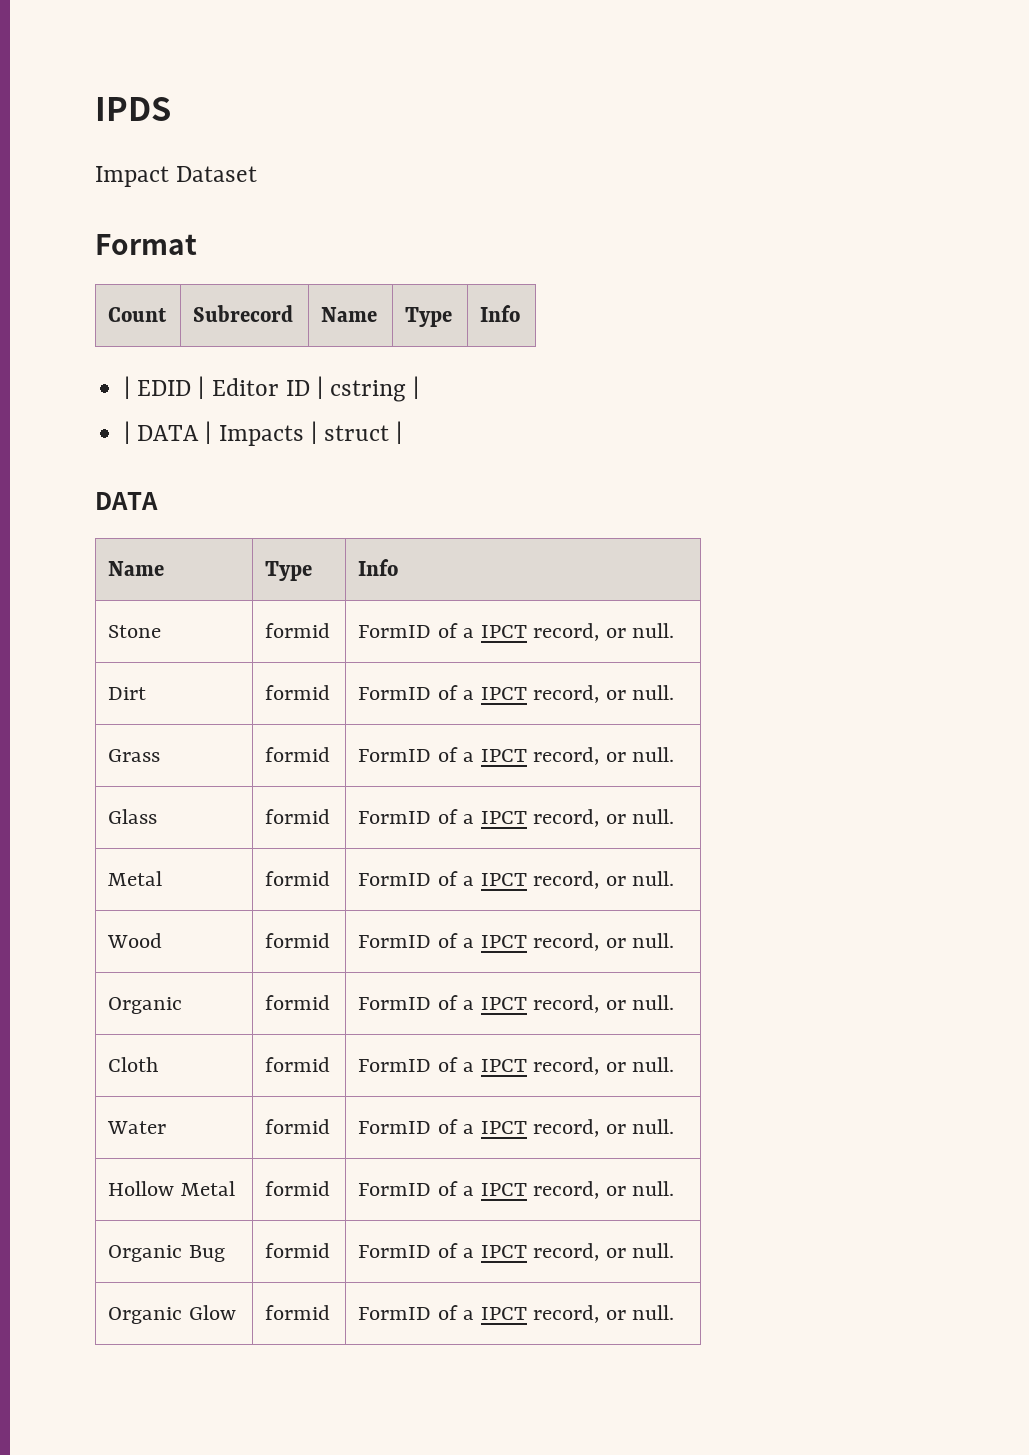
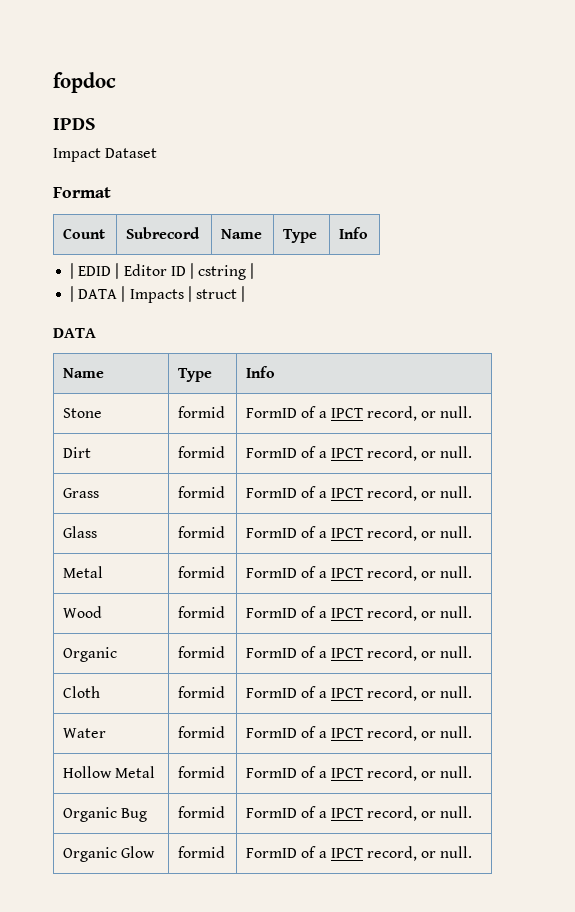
(95, 109) none -> [53,72,116,93] fopdoc //

